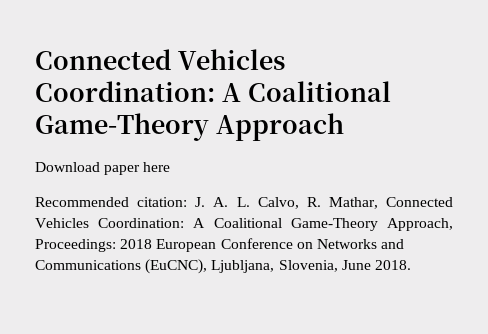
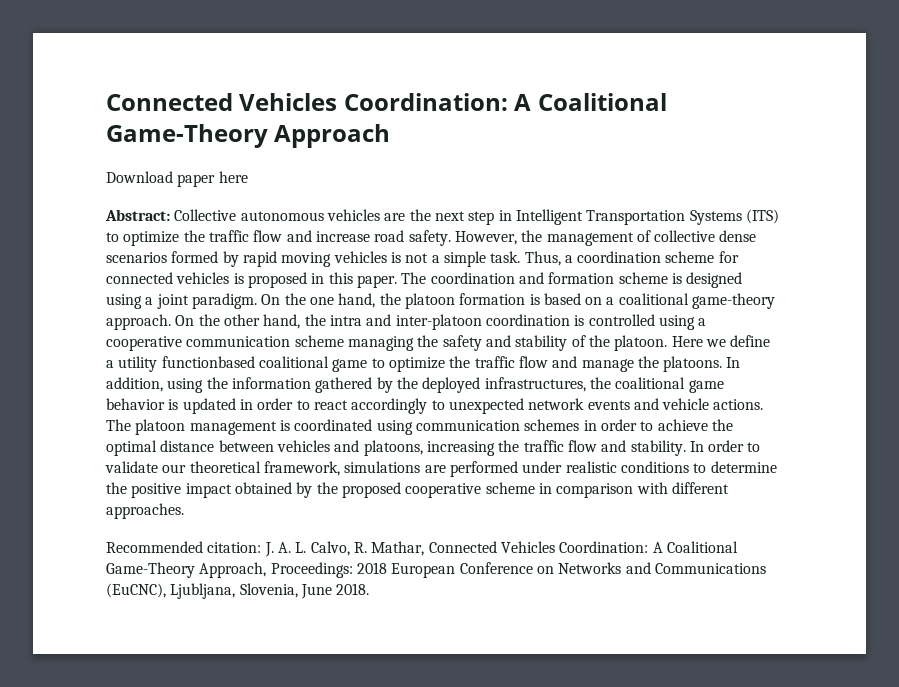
(171, 167) none -> [105,209,779,225] [106,230,757,246] [106,251,739,267] [106,272,743,288] [106,293,776,309] [106,314,707,330] [106,335,771,351] [106,356,741,372] [106,377,724,393] [106,398,764,414] [106,419,733,435] [106,440,761,456] [105,461,777,477] [106,482,729,498] [106,503,184,519] // Abstract: Collective autonomous vehicles are the next step in Intelligent Transportation Systems (ITS) to optimize the traffic flow and increase road safety. However, the management of collective dense scenarios formed by rapid moving vehicles is not a simple task. Thus, a coordination scheme for connected vehicles is proposed in this paper. The coordination and formation scheme is designed using a joint paradigm. On the one hand, the platoon formation is based on a coalitional game-theory approach. On the other hand, the intra and inter-platoon coordination is controlled using a cooperative communication scheme managing the safety and stability of the platoon. Here we define a utility functionbased coalitional game to optimize the traffic flow and manage the platoons. In addition, using the information gathered by the deployed infrastructures, the coalitional game behavior is updated in order to react accordingly to unexpected network events and vehicle actions. The platoon management is coordinated using communication schemes in order to achieve the optimal distance between vehicles and platoons, increasing the traffic flow and stability. In order to validate our theoretical framework, simulations are performed under realistic conditions to determine the positive impact obtained by the proposed cooperative scheme in comparison with different approaches.

